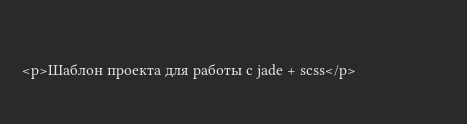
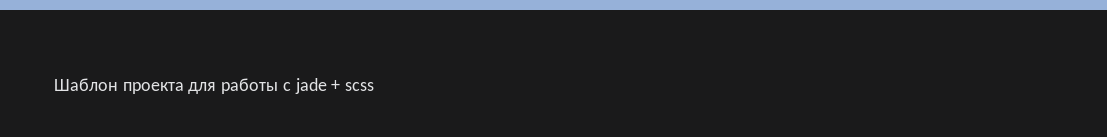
[22,63,103,79] <p>Шаблон -> [54,78,118,91] Шаблон
[300,65,357,79] scss</p> -> [345,82,375,91] scss

